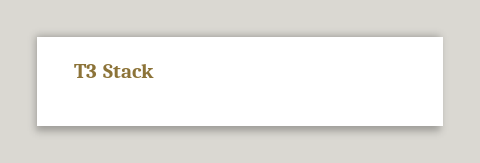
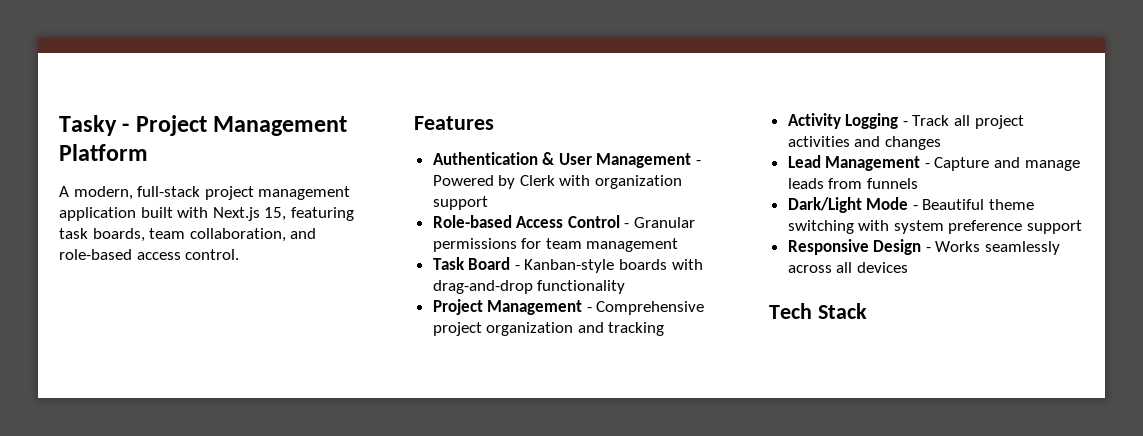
[74,64,97,78] T3 -> [59,115,348,136] [59,144,148,161] [59,186,351,200] [59,207,354,221] [59,228,317,242] [59,249,240,260] [414,116,494,130] [432,152,702,168] [432,175,683,189] [432,196,488,210] [432,215,696,228] [432,238,679,252] [432,257,703,273] [432,280,626,294] [432,299,705,315] [432,322,665,336] [787,113,1024,129] [787,136,941,150] [787,155,1080,171] [787,178,918,189] [787,197,1035,213] [787,220,1083,234] [787,239,1061,255] [787,262,908,273] [769,303,812,319] Tasky - Project Management Platform // A modern, full-stack project management application built with Next.js 15, featuring task boards, team collaboration, and role-based access control. // Features // Authentication & User Management - Powered by Clerk with organization support // Role-based Access Control - Granular permissions for team management // Task Board - Kanban-style boards with drag-and-drop functionality // Project Management - Comprehensive project organization and tracking // Activity Logging - Track all project activities and changes // Lead Management - Capture and manage leads from funnels // Dark/Light Mode - Beautiful theme switching with system preference support // Responsive Design - Works seamlessly across all devices // Tech

